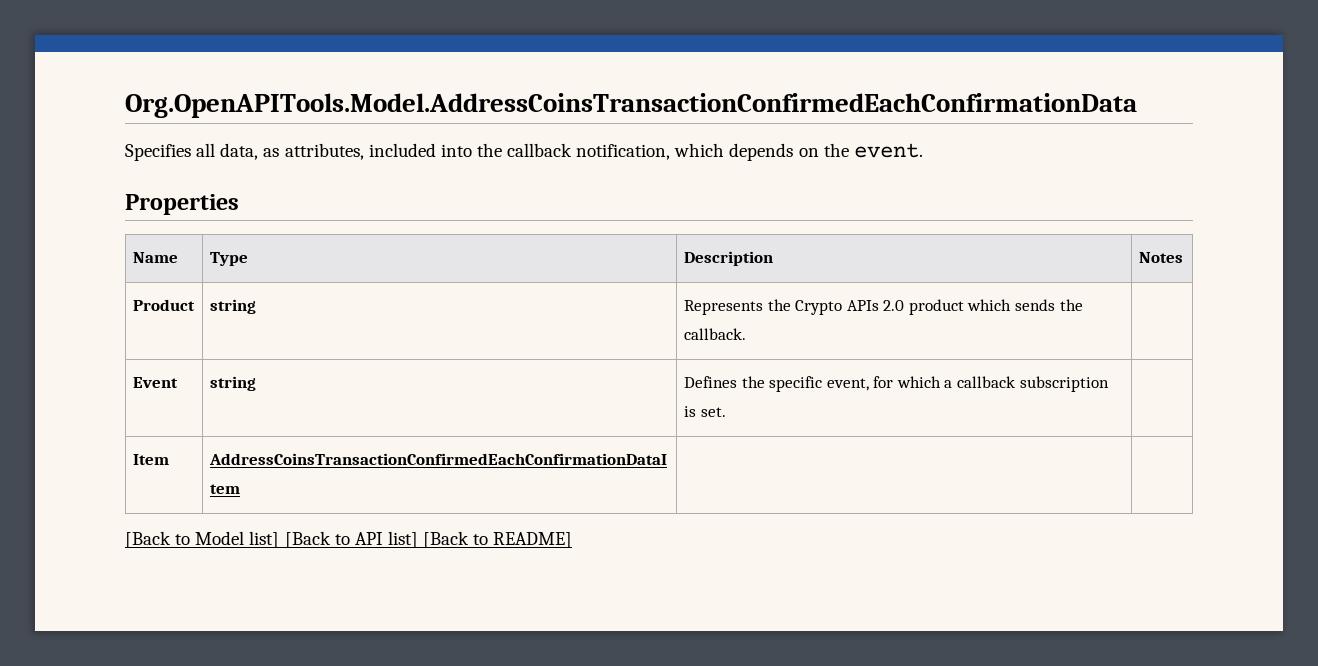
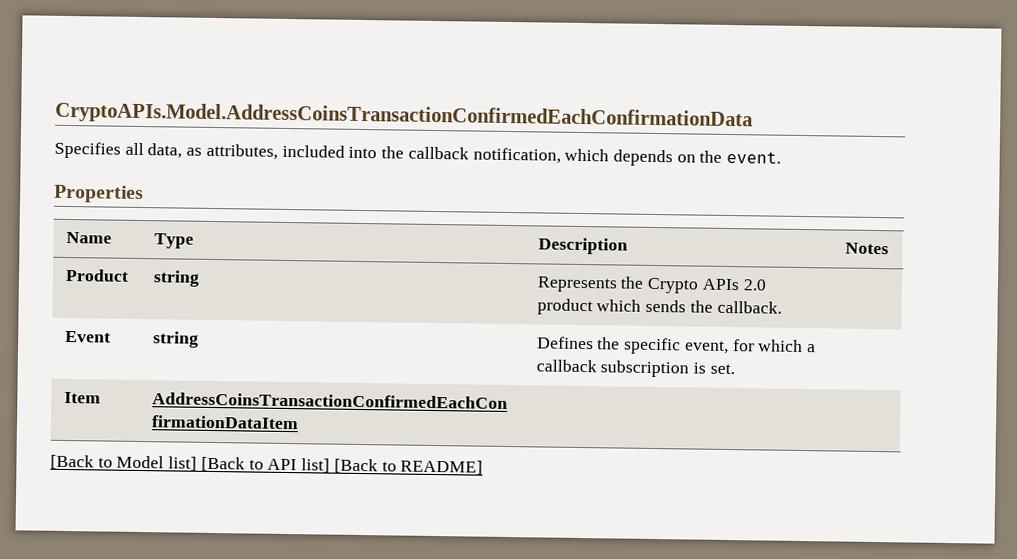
[125,93,1137,118] Org.OpenAPITools.Model.AddressCoinsTransactionConfirmedEachConfirmationData -> [55,101,753,131] CryptoAPIs.Model.AddressCoinsTransactionConfirmedEachConfirmationData

